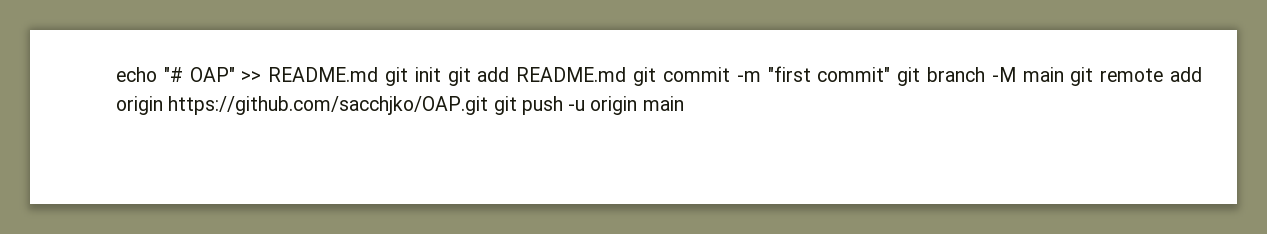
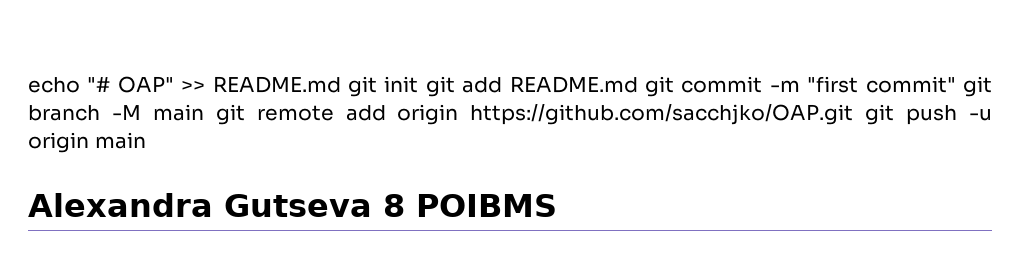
(684, 103) none -> [28,193,557,217] // Alexandra Gutseva 8 POIBMS

